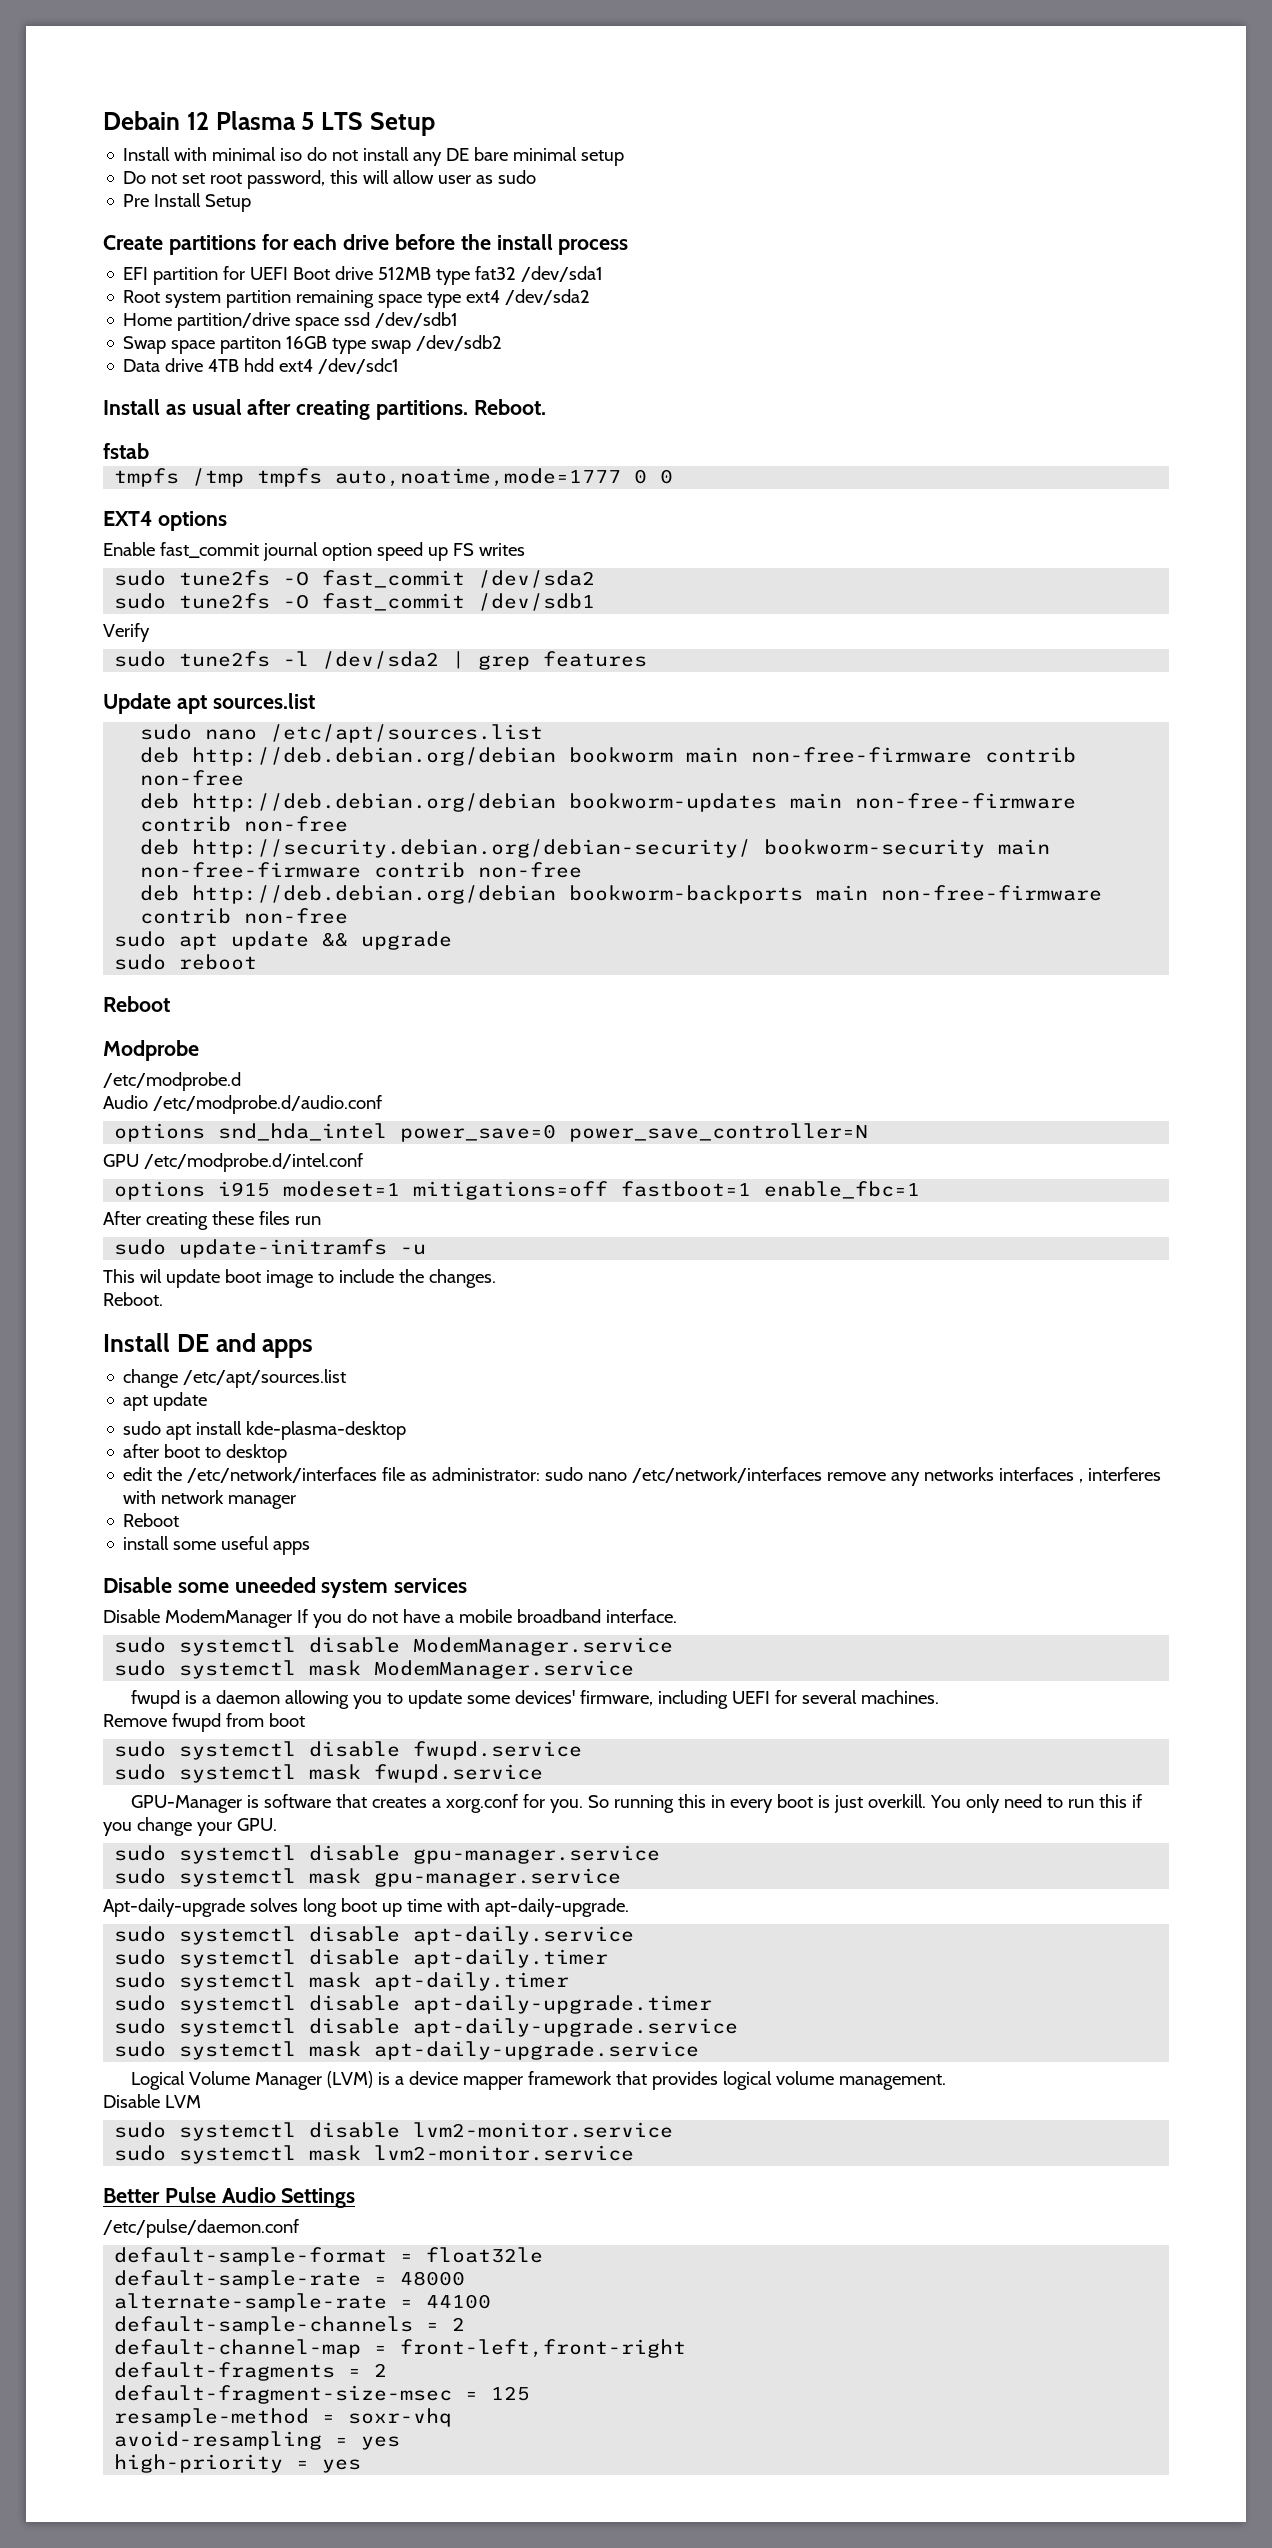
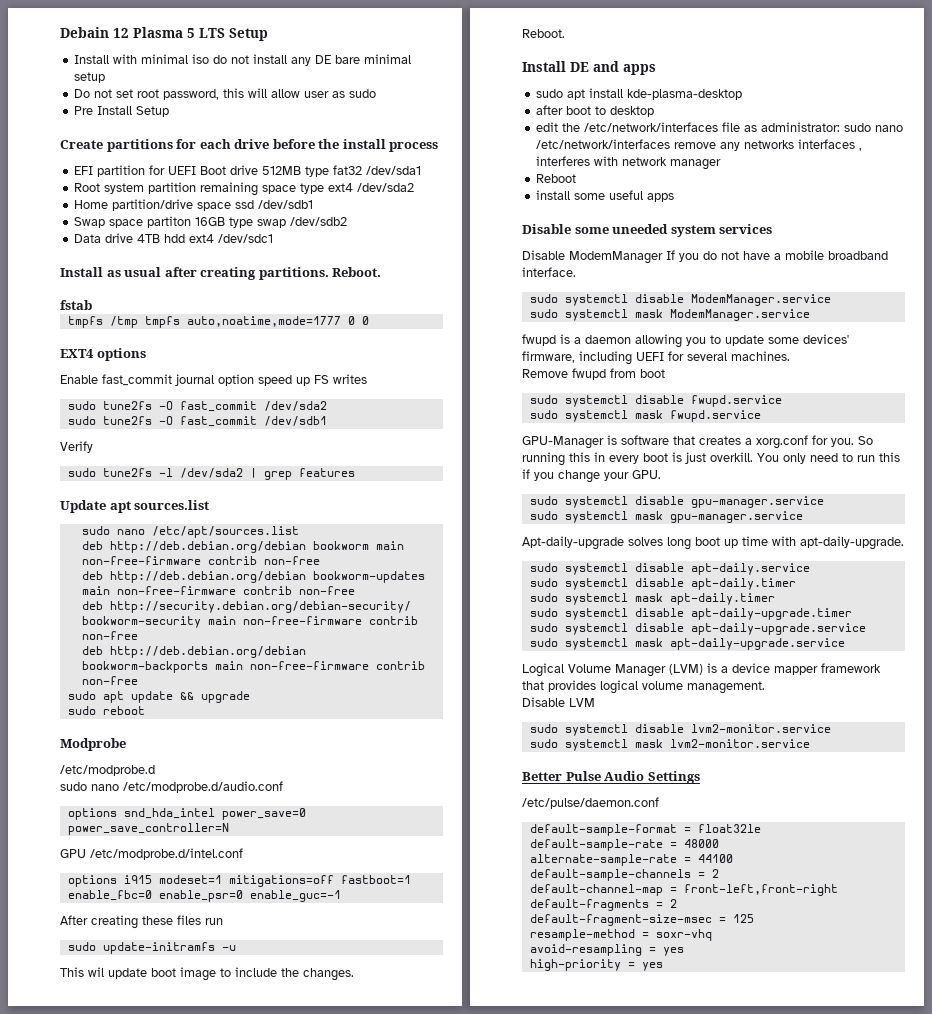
[103,996,170,1012] // Reboot -> (145, 710) none
[103,1095,148,1109] Audio -> [60,782,119,791] sudo nano
[764,1181,921,1199] enable_fbc=1 -> [67,890,341,902] enable_fbc=0 enable_psr=0 enable_guc=-1
[123,1369,347,1388] [123,1392,208,1411] // change /etc/apt/sources.list // apt update -> (656, 69) none

